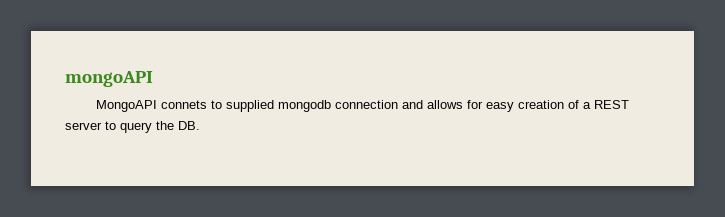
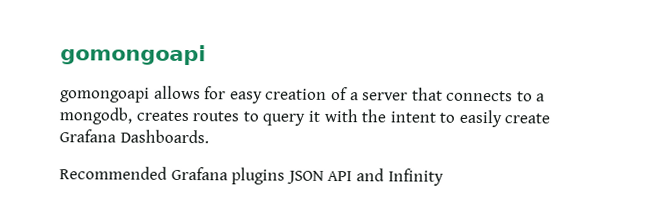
[65,71,153,87] [95,100,423,112] mongoAPI // MongoAPI connets to supplied mongodb connection and -> [60,44,206,66] [60,87,150,103] gomongoapi // gomongoapi
[593,100,629,109] [65,121,200,133] REST server to query the DB. -> [362,87,546,102] [59,107,551,128] [59,129,209,144] [59,166,444,186] server that connects to a mongodb, creates routes to query it with the intent to easily create Grafana Dashboards. // Recommended Grafana plugins JSON API and Infinity

